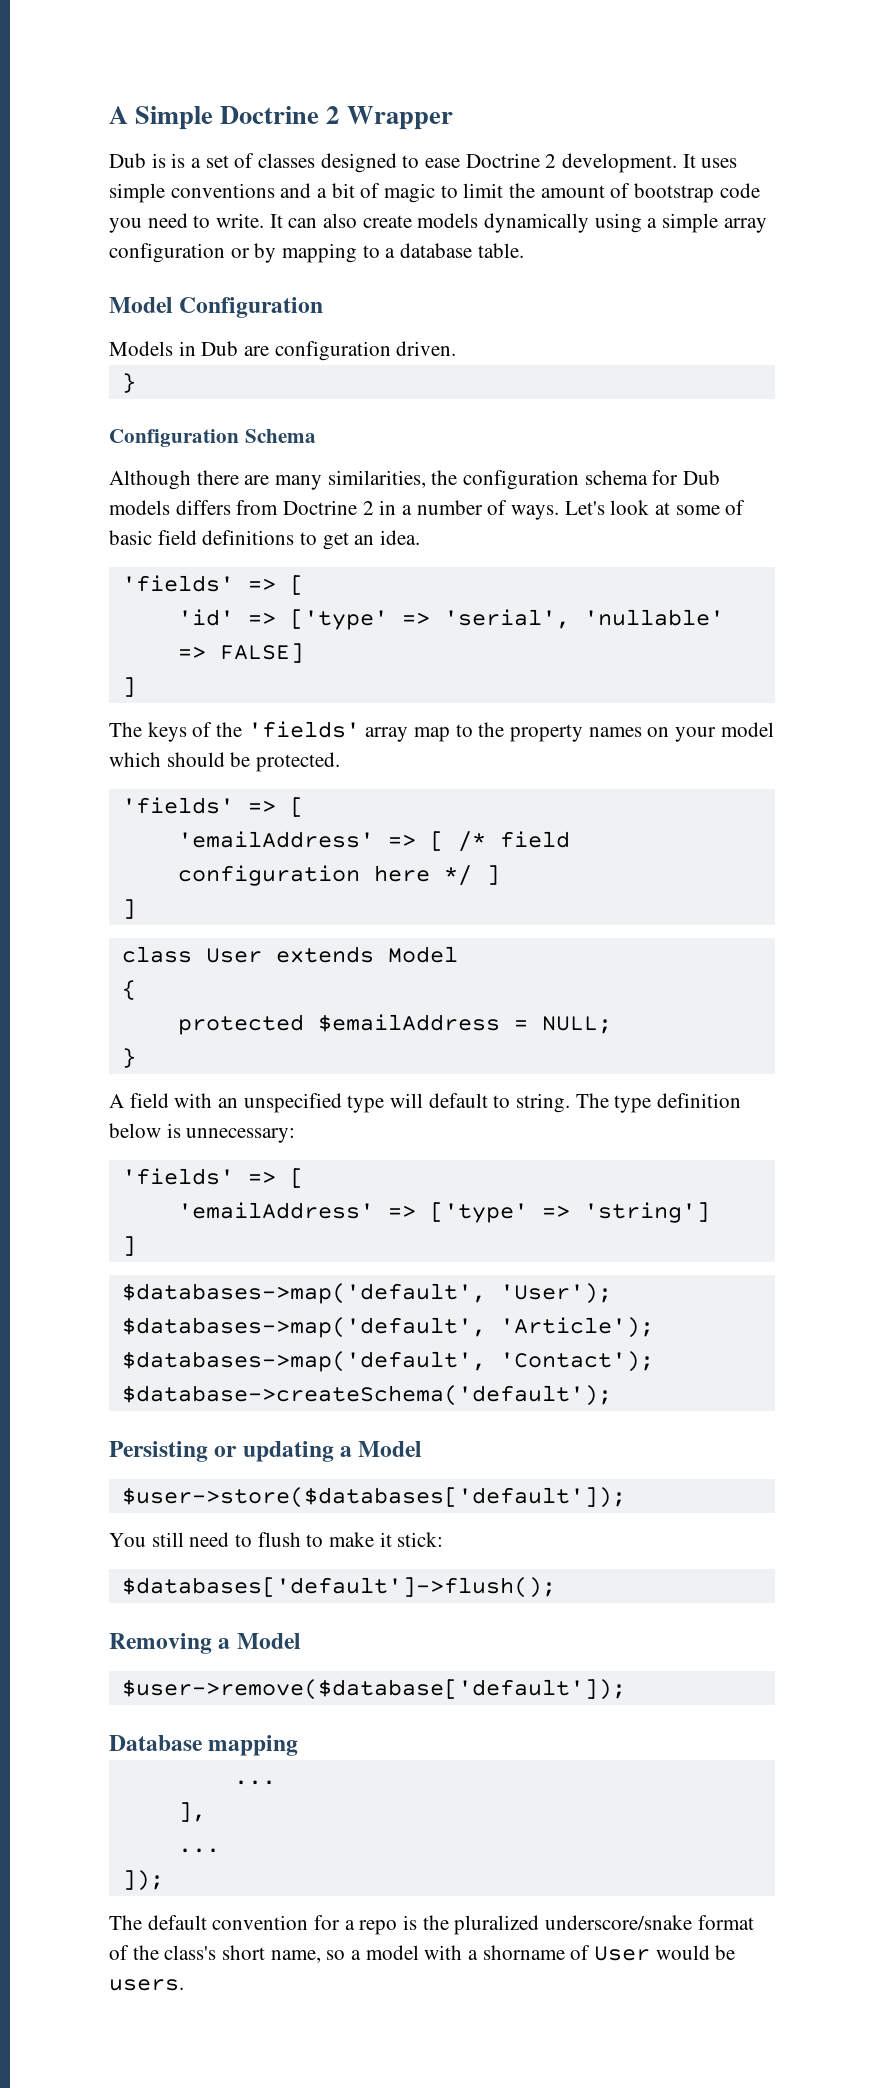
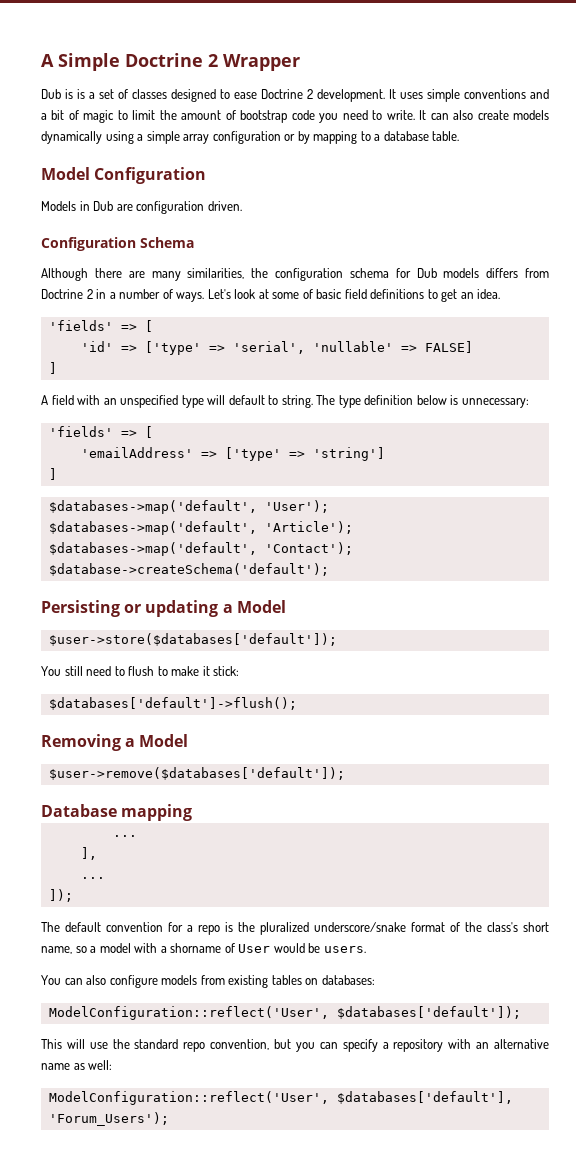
[121,373,136,393] // } -> (242, 206) none
[109,721,774,742] [109,752,341,772] [121,797,304,817] [177,831,570,852] [177,865,500,886] [121,899,136,919] [121,946,458,963] [121,980,136,1000] [177,1014,612,1035] [121,1048,136,1068] // The keys of the 'fields' array map to the property names on your model which should be protected. // 'fields' => [ // 'emailAddress' => [ /* field configuration here */ ] // ] // class User extends Model // { // protected $emailAddress = NULL; // } -> (57, 368) none
[121,1679,626,1700] $user->remove($database['default']); -> [48,767,345,780] $user->remove($databases['default']);
(184, 1985) none -> [41,975,375,988] [48,1006,521,1020] [41,1039,550,1052] [41,1060,113,1070] [48,1091,513,1105] [48,1112,169,1126] // You can also configure models from existing tables on databases: // ModelConfiguration::reflect('User', $databases['default']); // This will use the standard repo convention, but you can specify a repository with an alternative name as well: // ModelConfiguration::reflect('User', $databases['default'], 'Forum_Users');

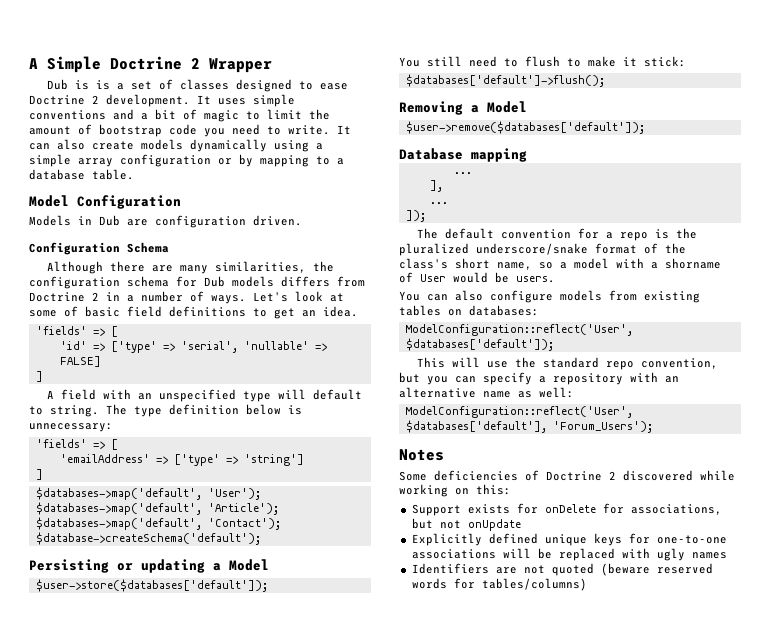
(169, 1119) none -> [399,449,444,461] [399,470,735,481] [399,484,511,497] [411,503,722,516] [411,518,521,531] [411,533,727,546] [411,548,727,561] [411,563,713,576] [411,578,587,591] // Notes // Some deficiencies of Doctrine 2 discovered while working on this: // Support exists for onDelete for associations, but not onUpdate // Explicitly defined unique keys for one-to-one associations will be replaced with ugly names // Identifiers are not quoted (beware reserved words for tables/columns)

